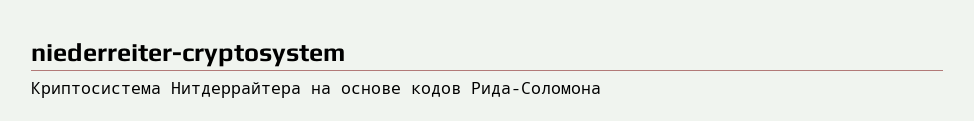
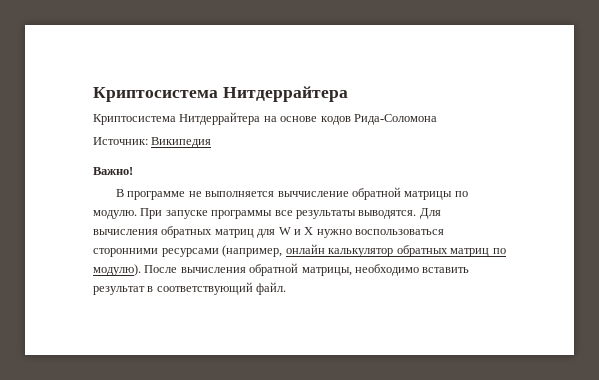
[31,43,345,67] niederreiter-cryptosystem -> [93,86,348,102] Криптосистема Нитдеррайтера
(601, 89) none -> [93,137,212,148] [93,167,133,175] [116,187,468,200] [93,208,441,219] [93,226,444,238] [93,244,506,257] [93,263,470,276] [93,282,287,295] // Источник: Википедия // Важно! // В программе не выполняется выччисление обратной матрицы по модулю. При запуске программы все результаты выводятся. Для вычисления обратных матриц для W и X нужно воспользоваться сторонними ресурсами (например, онлайн калькулятор обратных матриц по модулю). После вычисления обратной матрицы, необходимо вставить результат в соответствующий файл.

